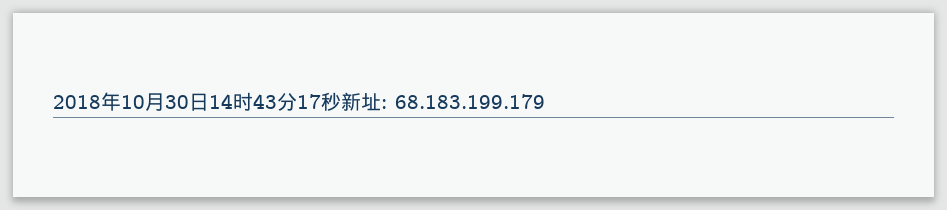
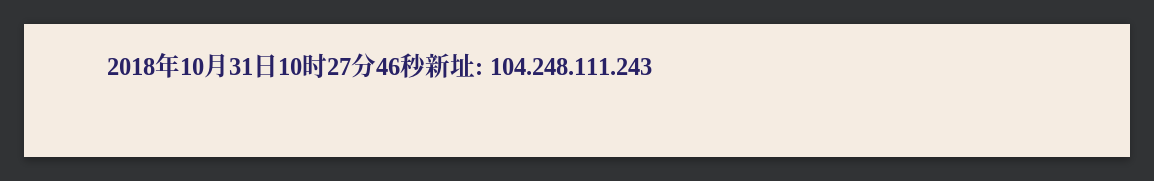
[165,92,321,111] 30日14时43分17 -> [229,53,400,78] 31日10时27分46
[395,94,545,109] 68.183.199.179 -> [489,58,652,75] 104.248.111.243

